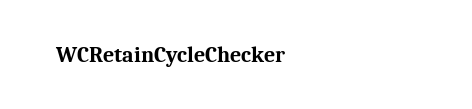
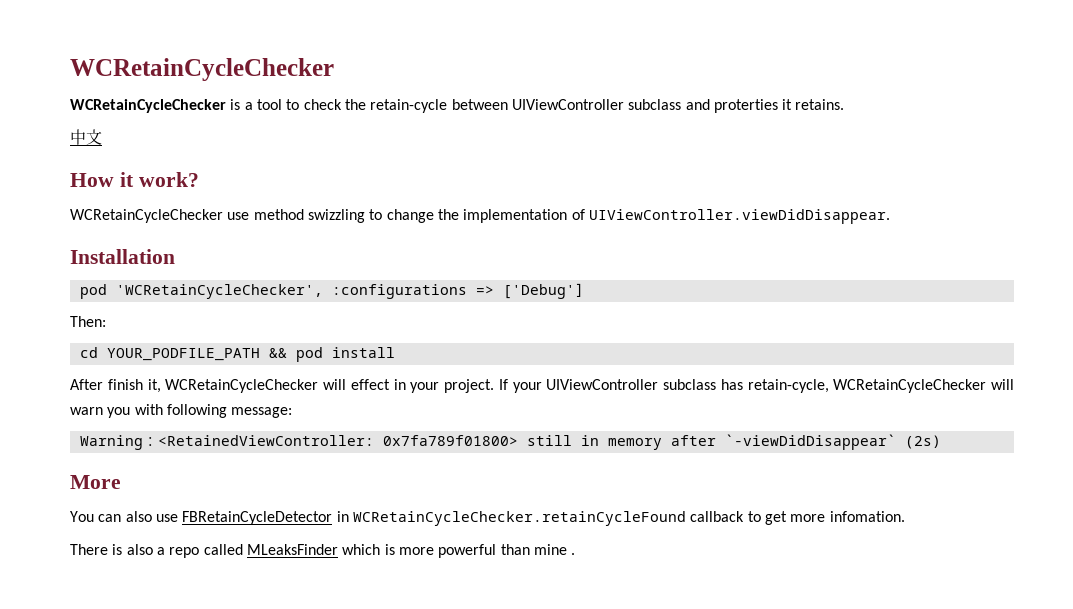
[55,46,285,67] WCRetainCycleChecker -> [70,58,334,81] [70,99,845,113] [70,129,102,145] [70,172,199,187] [70,209,890,224] [70,249,175,264] [79,283,584,299] [70,316,106,327] [79,347,395,362] [70,379,1014,393] [70,404,293,418] [79,434,941,450] [70,475,121,489] [70,511,905,526] [70,544,576,558] WCRetainCycleChecker // WCRetainCycleChecker is a tool to check the retain-cycle between UIViewController subclass and proterties it retains. // 中文 // How it work? // WCRetainCycleChecker use method swizzling to change the implementation of UIViewController.viewDidDisappear. // Installation // pod 'WCRetainCycleChecker', :configurations => ['Debug'] // Then: // cd YOUR_PODFILE_PATH && pod install // After finish it, WCRetainCycleChecker will effect in your project. If your UIViewController subclass has retain-cycle, WCRetainCycleChecker will warn you with following message: // Warning：<RetainedViewController: 0x7fa789f01800> still in memory after `-viewDidDisappear` (2s) // More // You can also use FBRetainCycleDetector in WCRetainCycleChecker.retainCycleFound callback to get more infomation. // There is also a repo called MLeaksFinder which is more powerful than mine .

